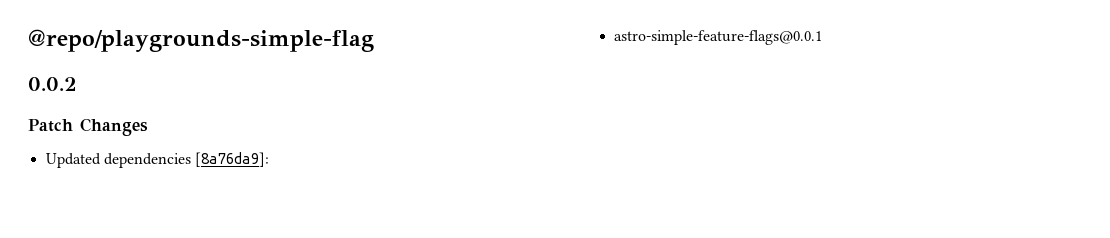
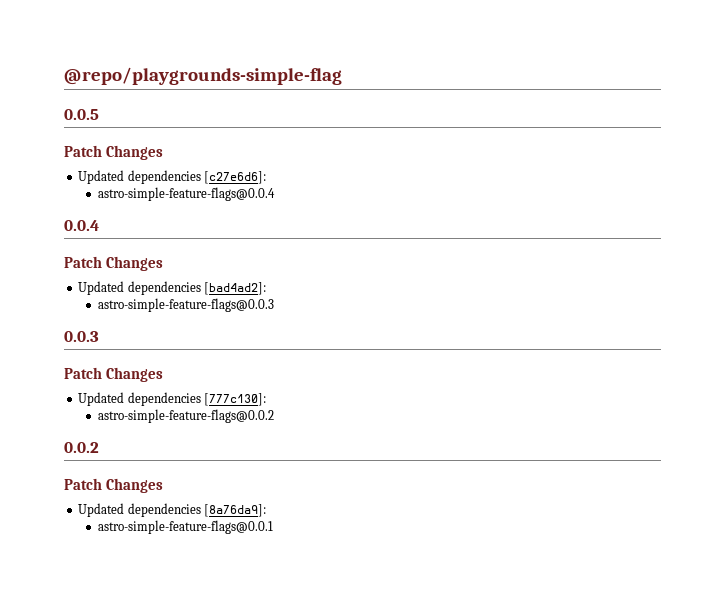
(374, 40) none -> [64,109,99,120] [64,145,163,160] [78,170,267,184] [98,187,276,201] [64,220,99,231] [64,256,163,271] [78,281,267,295] [98,298,275,312] [64,331,99,342] [64,367,163,382] [78,392,267,406] [98,409,275,423] // 0.0.5 // Patch Changes // Updated dependencies [c27e6d6]: // astro-simple-feature-flags@0.0.4 // 0.0.4 // Patch Changes // Updated dependencies [bad4ad2]: // astro-simple-feature-flags@0.0.3 // 0.0.3 // Patch Changes // Updated dependencies [777c130]: // astro-simple-feature-flags@0.0.2

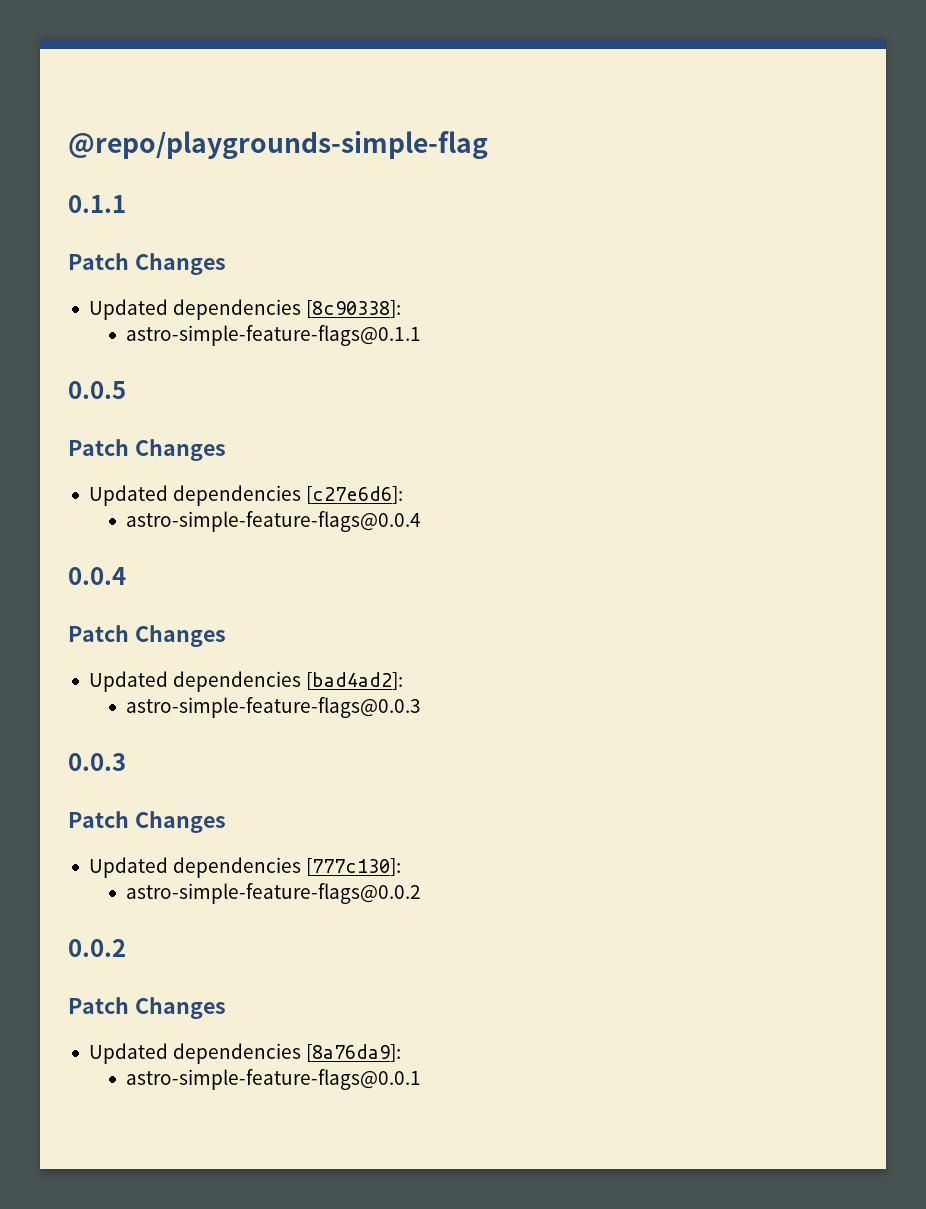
(342, 76) none -> [68,195,126,213] [68,253,226,275] [88,299,402,320] [125,325,421,346] // 0.1.1 // Patch Changes // Updated dependencies [8c90338]: // astro-simple-feature-flags@0.1.1

